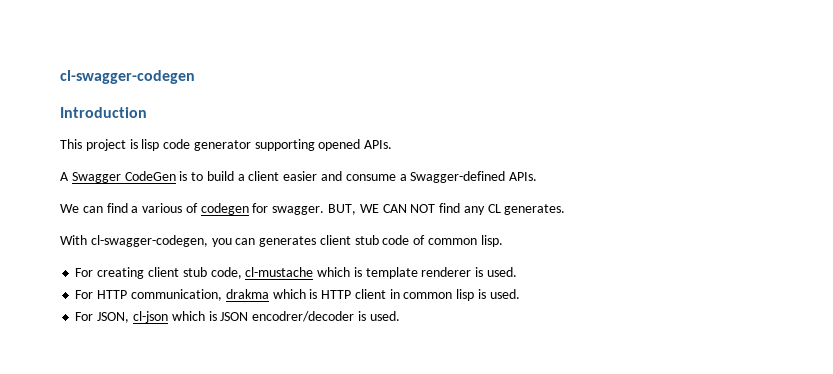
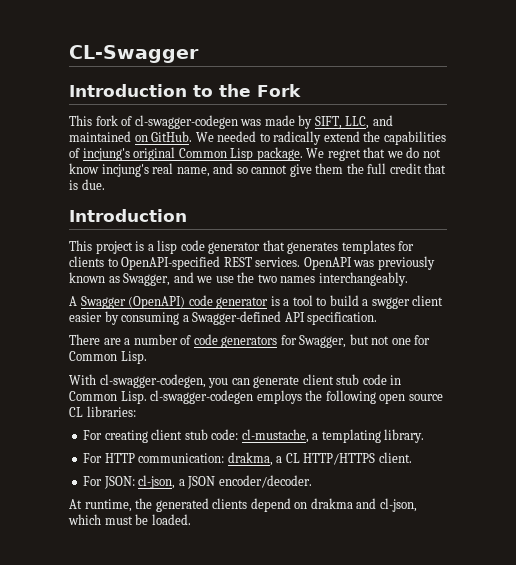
[60,70,195,84] cl-swagger-codegen -> [69,45,199,63] [69,84,301,97] [69,115,393,129] [69,131,446,145] [69,147,441,161] [69,163,447,177] [69,179,105,190] CL-Swagger // Introduction to the Fork // This fork of cl-swagger-codegen was made by SIFT, LLC, and maintained on GitHub. We needed to radically extend the capabilities of incjung's original Common Lisp package. We regret that we do not know incjung's real name, and so cannot give them the full credit that is due.
(138, 144) none -> [147,244,154,251] a
[254,139,393,151] [60,171,188,183] supporting opened APIs. // A Swagger CodeGen is -> [262,240,415,254] [69,256,435,270] [69,272,408,286] [69,295,313,309] that generates templates for clients to OpenAPI-specified REST services. OpenAPI was previously known as Swagger, and we use the two names interchangeably. // A Swagger (OpenAPI) code generator is a tool
(245, 177) none -> [371,297,410,309] swgger
[321,171,538,183] [60,203,566,215] and consume a Swagger-defined APIs. // We can find a various of codegen for swagger. BUT, WE CAN NOT find any CL generates. -> [104,311,378,325] [69,334,431,348] [69,351,147,364] by consuming a Swagger-defined API specification. // There are a number of code generators for Swagger, but not one for Common Lisp.
[259,236,317,247] generates -> [253,376,300,388] generate
[413,235,503,247] [75,267,517,279] [75,289,520,301] [75,311,400,323] of common lisp. // For creating client stub code, cl-mustache which is template renderer is used. // For HTTP communication, drakma which is HTTP client in common lisp is used. // For JSON, cl-json which is JSON encodrer/decoder is used. -> [390,375,402,385] [69,390,443,404] [69,406,136,417] [83,429,425,443] [83,452,412,466] [83,475,312,489] [69,498,417,512] [68,514,191,525] in Common Lisp. cl-swagger-codegen employs the following open source CL libraries: // For creating client stub code: cl-mustache, a templating library. // For HTTP communication: drakma, a CL HTTP/HTTPS client. // For JSON: cl-json, a JSON encoder/decoder. // At runtime, the generated clients depend on drakma and cl-json, which must be loaded.

